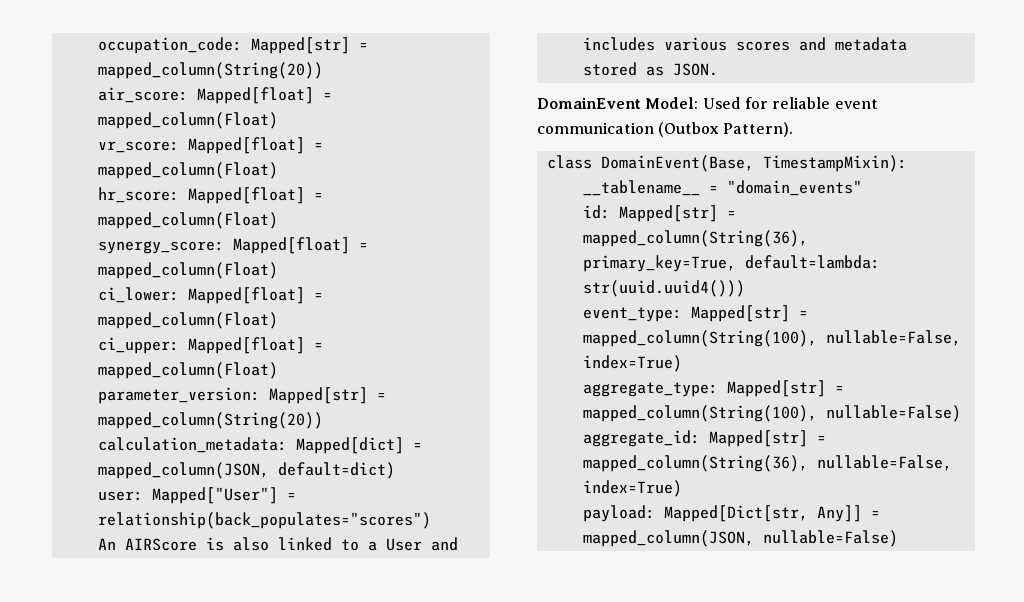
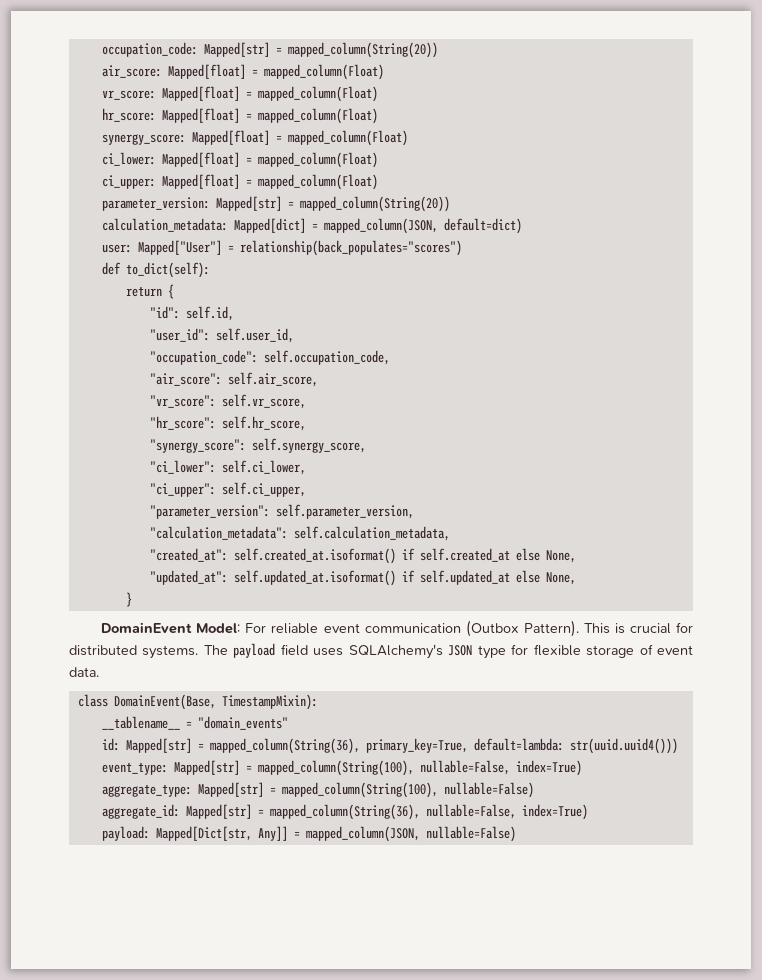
[97,537,458,551] [582,37,907,51] [582,62,718,76] An AIRScore is also linked to a User and includes various scores and metadata stored as JSON. -> [101,262,210,278] [125,284,174,299] [149,306,234,321] [149,328,294,343] [149,350,390,365] [149,372,318,387] [149,394,306,409] [149,416,306,431] [149,438,366,453] [149,460,306,475] [149,482,306,497] [149,504,414,519] [149,526,450,541] [149,548,576,564] [149,570,576,586] [125,592,132,607] def to_dict(self): // return { // "id": self.id, // "user_id": self.user_id, // "occupation_code": self.occupation_code, // "air_score": self.air_score, // "vr_score": self.vr_score, // "hr_score": self.hr_score, // "synergy_score": self.synergy_score, // "ci_lower": self.ci_lower, // "ci_upper": self.ci_upper, // "parameter_version": self.parameter_version, // "calculation_metadata": self.calculation_metadata, // "created_at": self.created_at.isoformat() if self.created_at else None, // "updated_at": self.updated_at.isoformat() if self.updated_at else None, // }
[702,97,768,109] Used for -> [245,623,267,633] For
(793, 129) none -> [583,622,693,634] [69,643,693,659] [69,667,99,677] This is crucial for distributed systems. The payload field uses SQLAlchemy's JSON type for flexible storage of event data.

